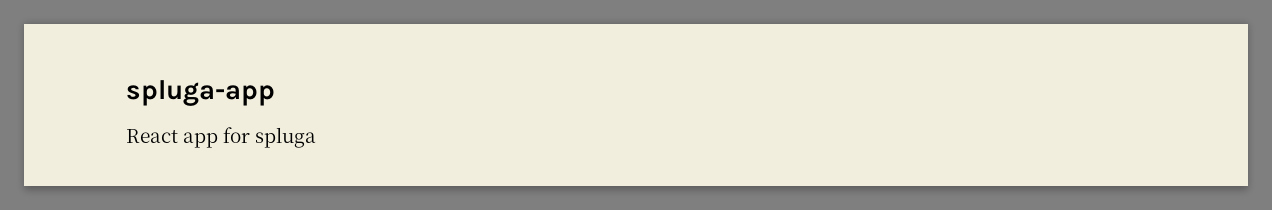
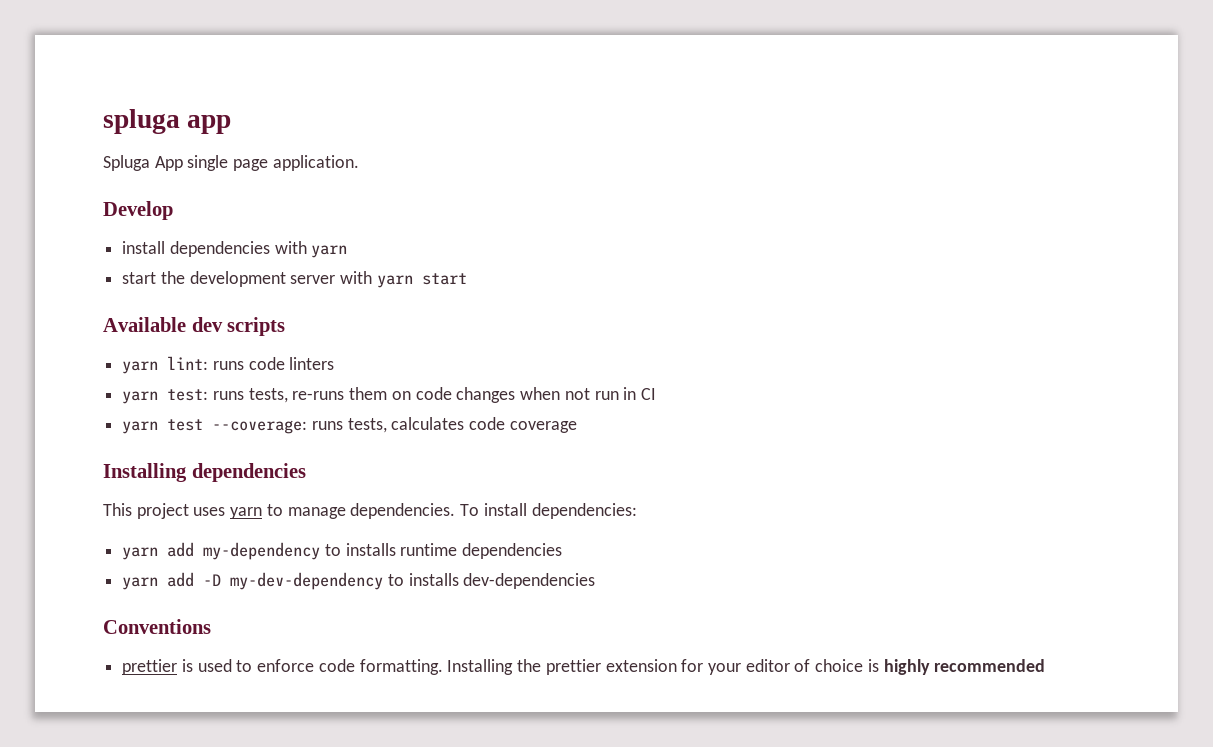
[126,80,275,106] [126,127,317,148] spluga-app // React app for spluga -> [103,109,232,134] [103,155,359,171] [103,201,173,220] [122,241,348,258] [122,271,467,288] [103,317,286,336] [122,356,335,374] [122,387,656,404] [122,417,577,434] [103,463,306,482] [103,503,637,519] [122,542,563,560] [122,572,596,590] [103,619,211,634] [122,659,1046,675] spluga app // Spluga App single page application. // Develop // install dependencies with yarn // start the development server with yarn start // Available dev scripts // yarn lint: runs code linters // yarn test: runs tests, re-runs them on code changes when not run in CI // yarn test --coverage: runs tests, calculates code coverage // Installing dependencies // This project uses yarn to manage dependencies. To install dependencies: // yarn add my-dependency to installs runtime dependencies // yarn add -D my-dev-dependency to installs dev-dependencies // Conventions // prettier is used to enforce code formatting. Installing the prettier extension for your editor of choice is highly recommended

